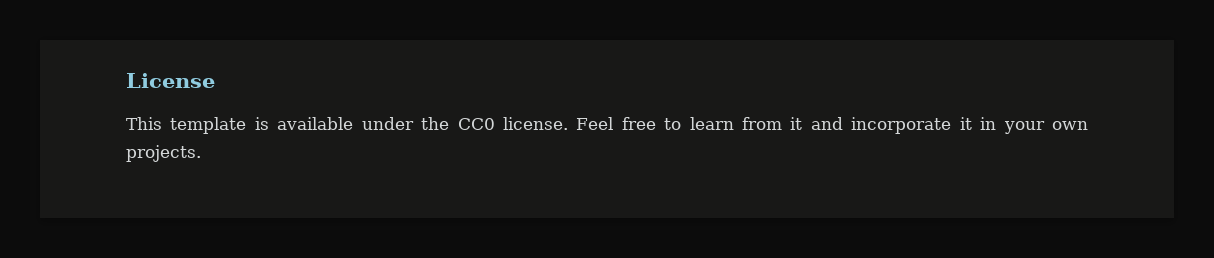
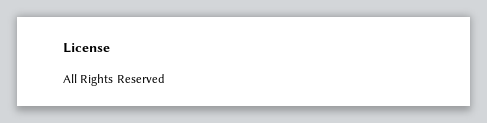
[126,117,1088,134] [126,145,201,162] This template is available under the CC0 license. Feel free to learn from it and incorporate it in your own projects. -> [63,74,165,86] All Rights Reserved

